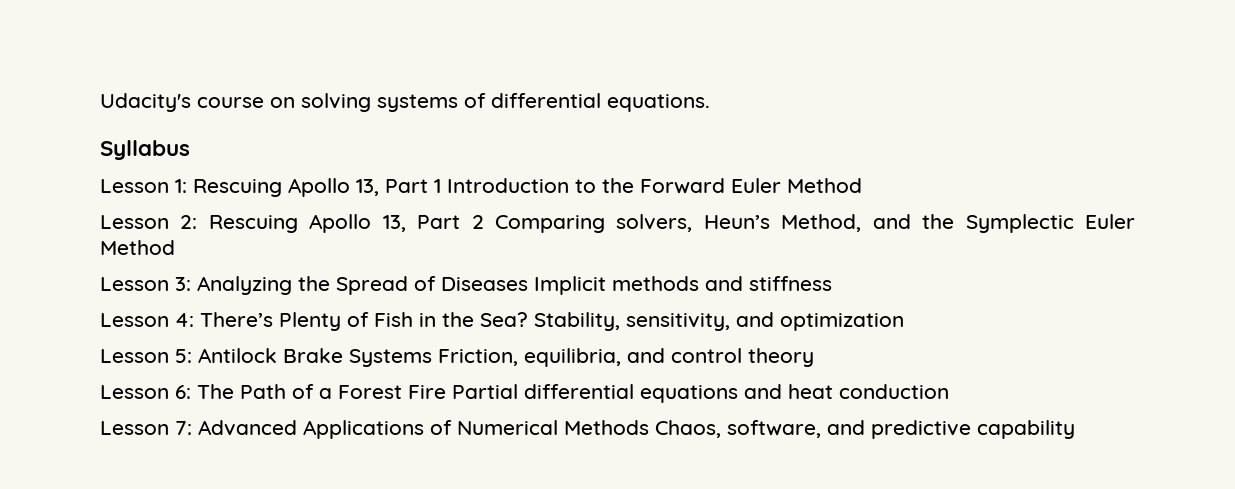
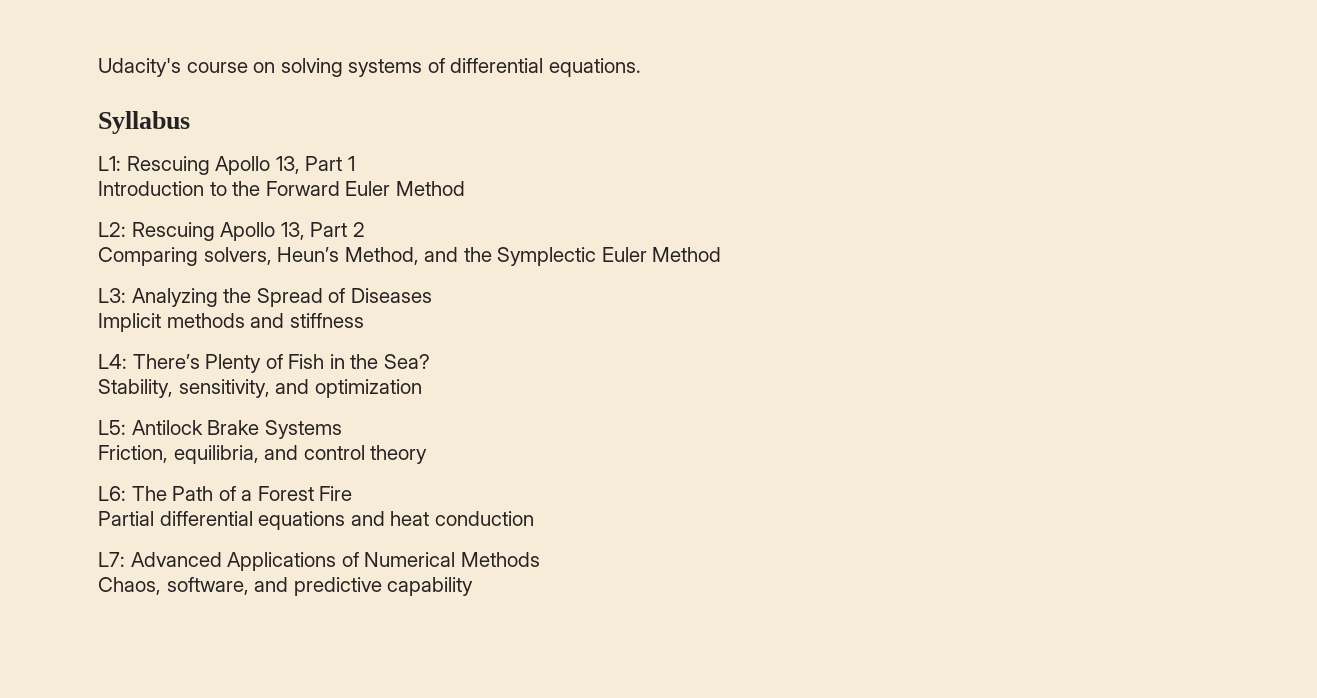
[100,179,187,193] Lesson 1: -> [98,156,121,171] L1:
(441, 186) none -> (355, 163) //
[100,215,198,229] Lesson 2: -> [98,222,126,237] L2:
(484, 222) none -> (365, 229) //
[100,277,191,291] Lesson 3: -> [98,288,126,303] L3:
(528, 284) none -> (432, 295) //
[100,313,194,327] Lesson 4: -> [98,354,127,369] L4:
(528, 319) none -> (430, 361) //
[100,349,192,363] Lesson 5: -> [98,420,126,435] L5:
(432, 358) none -> (342, 429) //
[100,385,191,399] Lesson 6: -> [98,486,126,501] L6:
(446, 392) none -> (353, 493) //
[100,421,192,435] Lesson 7: -> [98,552,125,567] L7:
(649, 427) none -> (540, 559) //

